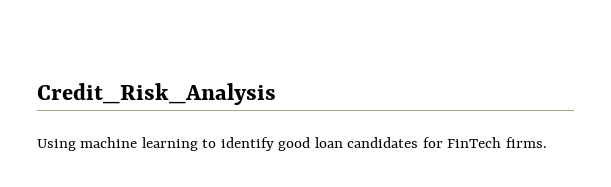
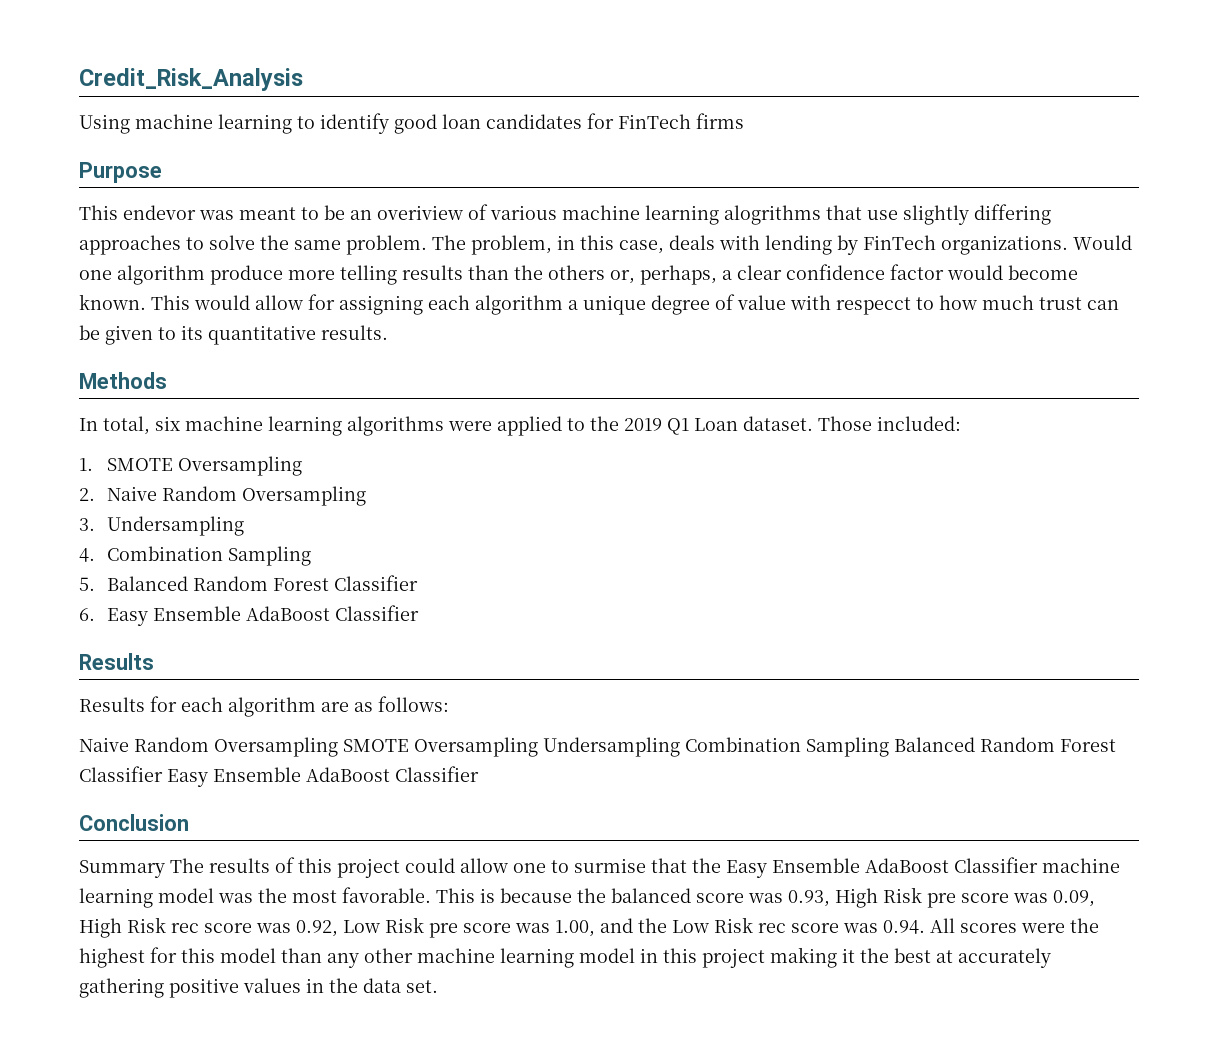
[505,137,547,148] firms. -> [696,113,744,129] [79,162,162,183] [79,204,1051,225] [79,235,1132,255] [79,264,1078,285] [79,294,1119,315] [79,325,388,345] [79,372,167,389] [79,416,961,436] [79,456,302,476] [79,486,366,506] [79,516,244,536] [79,546,311,566] [79,575,418,591] [79,605,419,626] [79,653,154,670] [79,696,449,717] [79,737,1116,757] [79,766,479,787] [79,814,189,831] [79,857,1120,878] [79,887,1095,908] [79,917,1099,938] [79,947,1051,968] [79,978,438,998] firms // Purpose // This endevor was meant to be an overiview of various machine learning alogrithms that use slightly differing approaches to solve the same problem. The problem, in this case, deals with lending by FinTech organizations. Would one algorithm produce more telling results than the others or, perhaps, a clear confidence factor would become known. This would allow for assigning each algorithm a unique degree of value with respecct to how much trust can be given to its quantitative results. // Methods // In total, six machine learning algorithms were applied to the 2019 Q1 Loan dataset. Those included: // 1. SMOTE Oversampling // 2. Naive Random Oversampling // 3. Undersampling // 4. Combination Sampling // 5. Balanced Random Forest Classifier // 6. Easy Ensemble AdaBoost Classifier // Results // Results for each algorithm are as follows: // Naive Random Oversampling SMOTE Oversampling Undersampling Combination Sampling Balanced Random Forest Classifier Easy Ensemble AdaBoost Classifier // Conclusion // Summary The results of this project could allow one to surmise that the Easy Ensemble AdaBoost Classifier machine learning model was the most favorable. This is because the balanced score was 0.93, High Risk pre score was 0.09, High Risk rec score was 0.92, Low Risk pre score was 1.00, and the Low Risk rec score was 0.94. All scores were the highest for this model than any other machine learning model in this project making it the best at accurately gathering positive values in the data set.

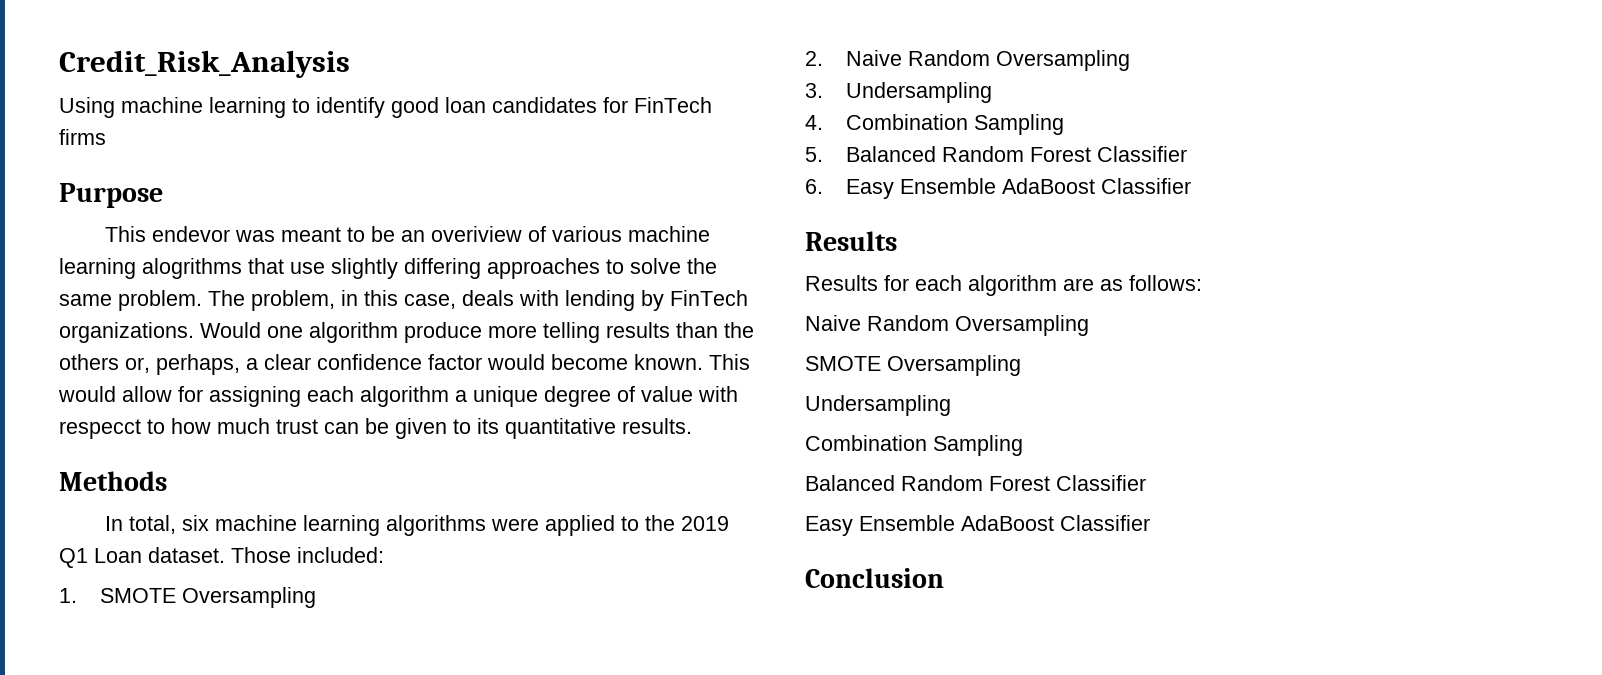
[343,737,1116,757] [79,766,163,782] SMOTE Oversampling Undersampling Combination Sampling Balanced Random Forest Classifier -> [805,355,1021,376] [805,395,951,416] [805,435,1023,456] [805,475,1146,491] // SMOTE Oversampling // Undersampling // Combination Sampling // Balanced Random Forest Classifier //
[79,857,1120,878] [79,887,1095,908] [79,917,1099,938] [79,947,1051,968] [79,978,438,998] // Summary The results of this project could allow one to surmise that the Easy Ensemble AdaBoost Classifier machine learning model was the most favorable. This is because the balanced score was 0.93, High Risk pre score was 0.09, High Risk rec score was 0.92, Low Risk pre score was 1.00, and the Low Risk rec score was 0.94. All scores were the highest for this model than any other machine learning model in this project making it the best at accurately gathering positive values in the data set. -> (944, 578) none

